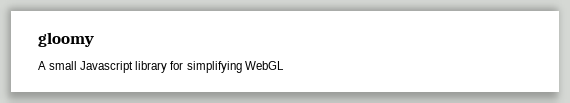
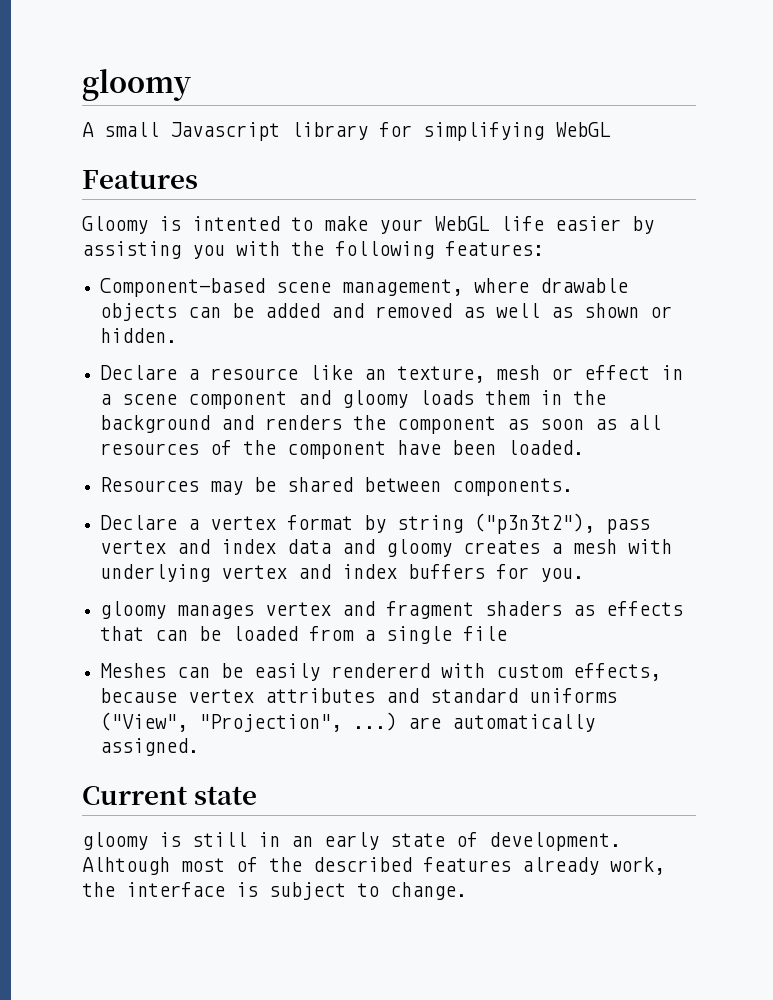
(284, 65) none -> [82,170,198,189] [82,216,654,234] [82,241,544,259] [100,278,629,297] [100,303,673,321] [100,328,178,343] [100,365,684,383] [100,390,607,409] [100,415,662,434] [100,440,585,459] [100,477,574,496] [100,513,651,534] [100,539,673,557] [100,564,585,582] [100,601,684,619] [100,626,508,644] [100,663,662,681] [100,688,618,703] [100,712,596,732] [100,738,200,756] [82,786,258,805] [82,832,621,851] [82,857,665,875] [82,882,467,900] // Features // Gloomy is intented to make your WebGL life easier by assisting you with the following features: // Component-based scene management, where drawable objects can be added and removed as well as shown or hidden. // Declare a resource like an texture, mesh or effect in a scene component and gloomy loads them in the background and renders the component as soon as all resources of the component have been loaded. // Resources may be shared between components. // Declare a vertex format by string ("p3n3t2"), pass vertex and index data and gloomy creates a mesh with underlying vertex and index buffers for you. // gloomy manages vertex and fragment shaders as effects that can be loaded from a single file // Meshes can be easily rendererd with custom effects, because vertex attributes and standard uniforms ("View", "Projection", ...) are automatically assigned. // Current state // gloomy is still in an early state of development. Alhtough most of the described features already work, the interface is subject to change.

